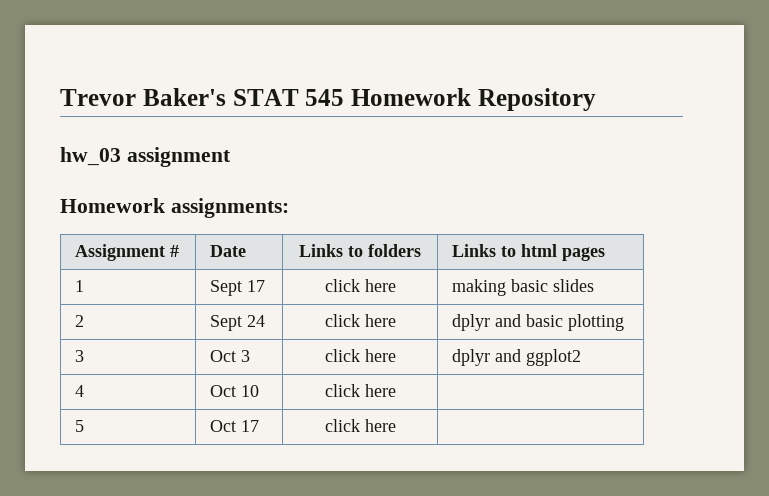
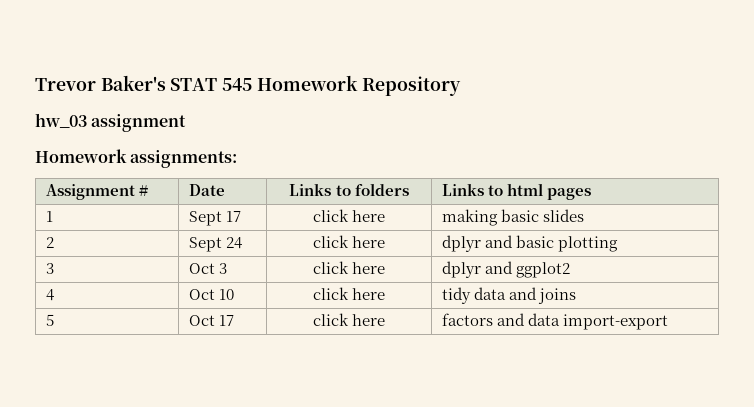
(396, 390) none -> [442,287,577,304] tidy data and joins
(396, 425) none -> [442,313,669,330] factors and data import-export

